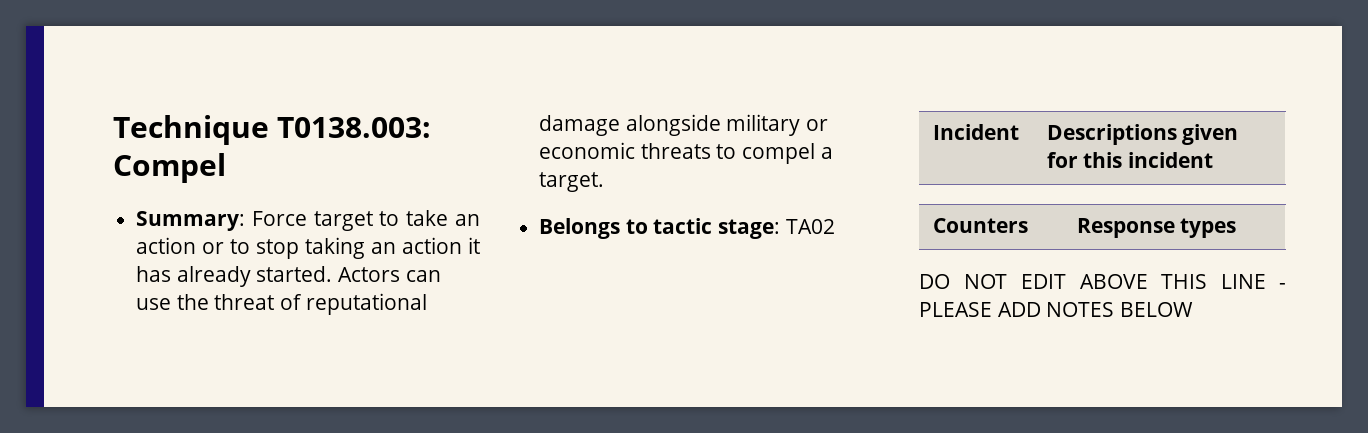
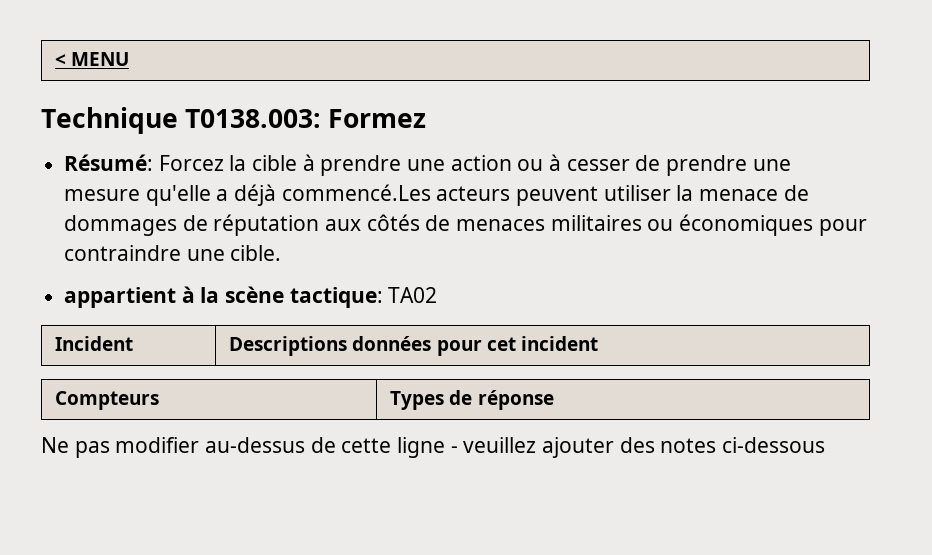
[113,115,431,145] [113,153,226,183] [136,210,480,231] [136,237,480,259] [136,266,441,287] [136,293,427,315] [539,114,829,136] [539,142,833,164] [539,172,605,192] [539,218,835,239] [932,124,1019,140] [1046,124,1239,145] [1046,152,1213,168] [932,218,1028,233] [1076,218,1237,238] [919,274,1286,289] [919,302,1193,317] Technique T0138.003: Compel // Summary: Force target to take an action or to stop taking an action it has already started. Actors can use the threat of reputational damage alongside military or economic threats to compel a target. // Belongs to tactic stage: TA02 // Incident | Descriptions given for this incident // Counters | Response types // DO NOT EDIT ABOVE THIS LINE - PLEASE ADD NOTES BELOW -> [55,52,130,66] [41,107,427,134] [64,154,791,176] [64,184,809,206] [64,214,867,236] [64,245,282,261] [64,286,438,308] [55,336,134,351] [229,336,598,356] [55,391,160,410] [390,390,554,410] [41,437,826,458] < MENU // Technique T0138.003: Formez // Résumé: Forcez la cible à prendre une action ou à cesser de prendre une mesure qu'elle a déjà commencé.Les acteurs peuvent utiliser la menace de dommages de réputation aux côtés de menaces militaires ou économiques pour contraindre une cible. // appartient à la scène tactique: TA02 // Incident | Descriptions données pour cet incident // Compteurs | Types de réponse // Ne pas modifier au-dessus de cette ligne - veuillez ajouter des notes ci-dessous

